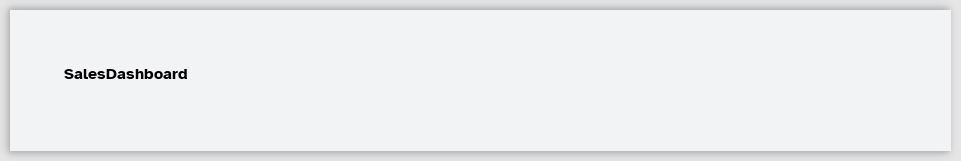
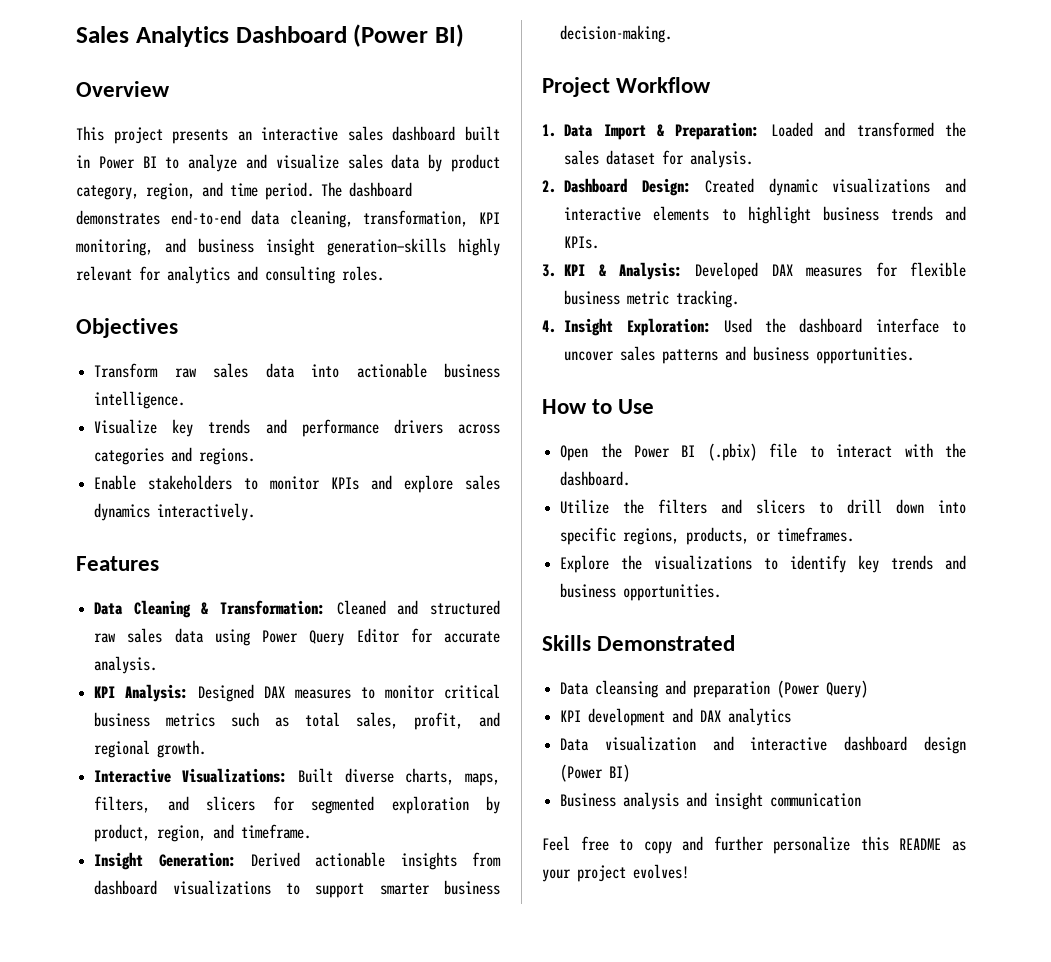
[64,69,188,79] SalesDashboard -> [76,24,464,47] [76,81,170,97] [76,126,500,144] [76,154,501,172] [76,182,412,200] [76,210,500,228] [76,238,500,256] [76,266,384,284] [76,318,178,338] [94,363,500,378] [94,391,186,409] [94,419,500,437] [94,447,256,465] [94,475,501,493] [94,503,256,521] [76,556,159,571] [94,600,500,618] [94,628,500,646] [94,656,158,674] [94,684,501,702] [94,712,501,730] [94,740,207,758] [94,768,501,786] [94,796,500,814] [94,824,312,842] [94,852,501,870] [94,880,500,898] [560,25,673,43] [542,77,712,97] [542,122,966,140] [564,150,754,168] [542,178,966,196] [564,206,966,224] [564,236,600,249] [542,262,966,280] [564,290,740,308] [542,318,966,336] [564,346,915,364] [542,399,655,414] [560,443,967,461] [560,471,631,486] [560,499,966,514] [560,527,855,545] [560,555,966,573] [560,583,722,601] [542,635,736,651] [560,680,869,698] [560,708,792,726] [560,736,966,754] [560,764,631,782] [560,792,862,810] [542,836,966,854] [542,864,689,882] Sales Analytics Dashboard (Power BI) // Overview // This project presents an interactive sales dashboard built in Power BI to analyze and visualize sales data by product category, region, and time period. The dashboard demonstrates end-to-end data cleaning, transformation, KPI monitoring, and business insight generation—skills highly relevant for analytics and consulting roles. // Objectives // Transform raw sales data into actionable business intelligence. // Visualize key trends and performance drivers across categories and regions. // Enable stakeholders to monitor KPIs and explore sales dynamics interactively. // Features // Data Cleaning & Transformation: Cleaned and structured raw sales data using Power Query Editor for accurate analysis. // KPI Analysis: Designed DAX measures to monitor critical business metrics such as total sales, profit, and regional growth. // Interactive Visualizations: Built diverse charts, maps, filters, and slicers for segmented exploration by product, region, and timeframe. // Insight Generation: Derived actionable insights from dashboard visualizations to support smarter business decision-making. // Project Workflow // 1. Data Import & Preparation: Loaded and transformed the sales dataset for analysis. // 2. Dashboard Design: Created dynamic visualizations and interactive elements to highlight business trends and KPIs. // 3. KPI & Analysis: Developed DAX measures for flexible business metric tracking. // 4. Insight Exploration: Used the dashboard interface to uncover sales patterns and business opportunities. // How to Use // Open the Power BI (.pbix) file to interact with the dashboard. // Utilize the filters and slicers to drill down into specific regions, products, or timeframes. // Explore the visualizations to identify key trends and business opportunities. // Skills Demonstrated // Data cleansing and preparation (Power Query) // KPI development and DAX analytics // Data visualization and interactive dashboard design (Power BI) // Business analysis and insight communication // Feel free to copy and further personalize this README as your project evolves!

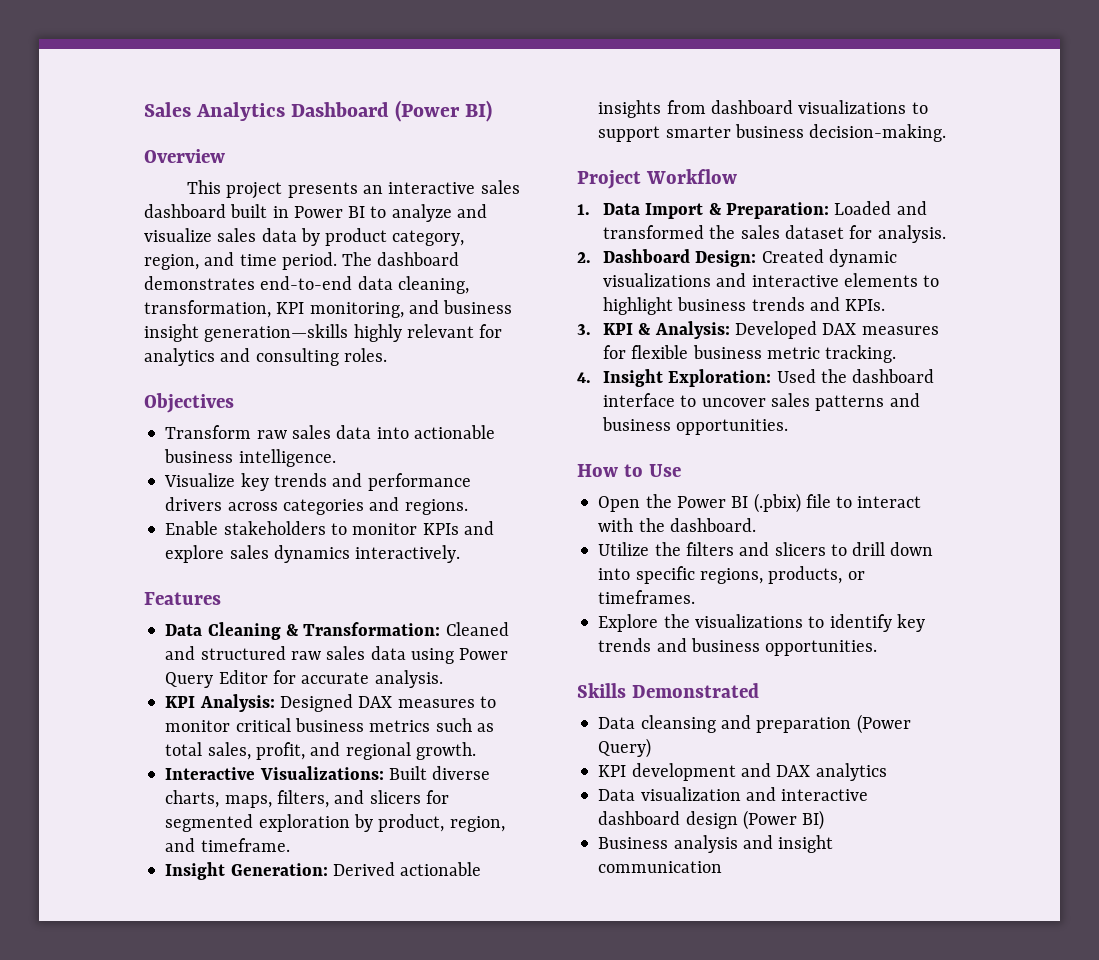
[542,836,966,854] [542,864,689,882] // Feel free to copy and further personalize this README as your project evolves! -> (723, 867) none

